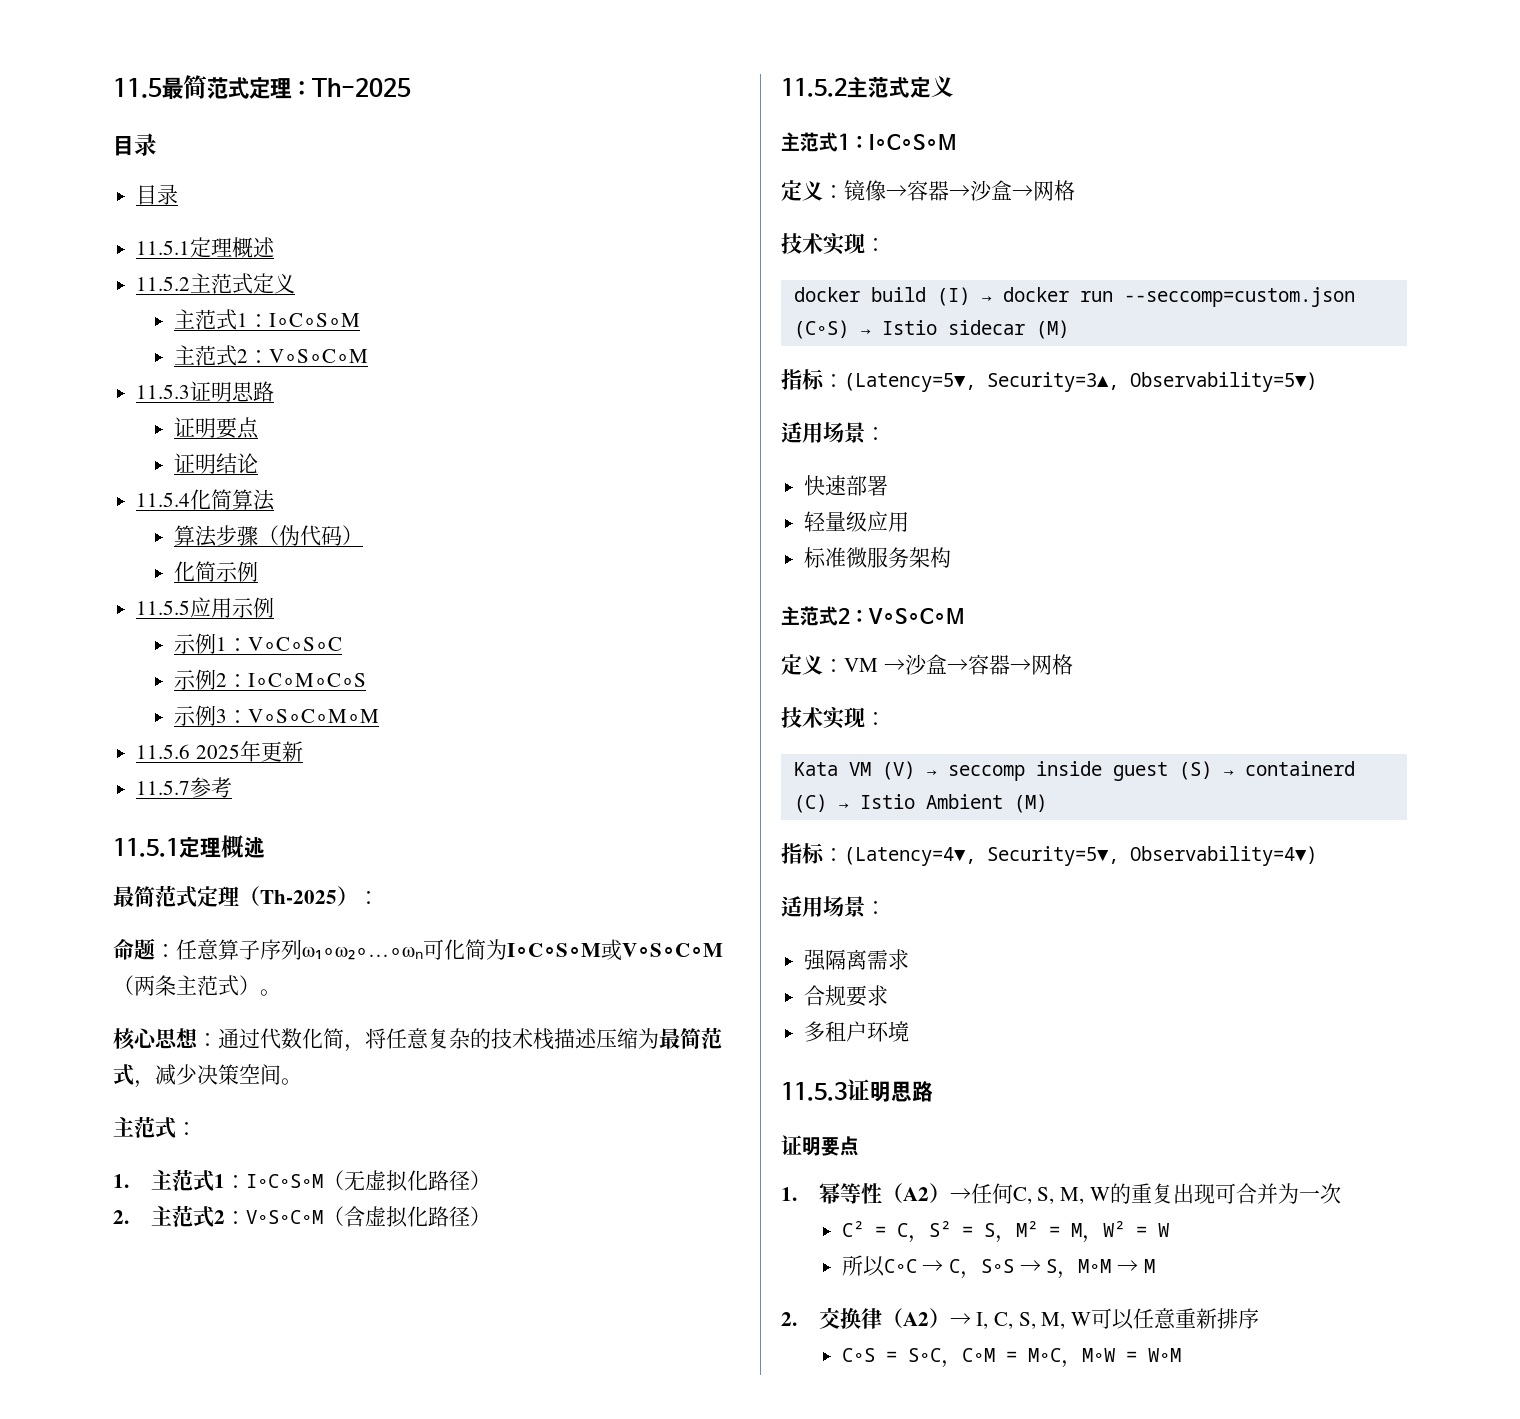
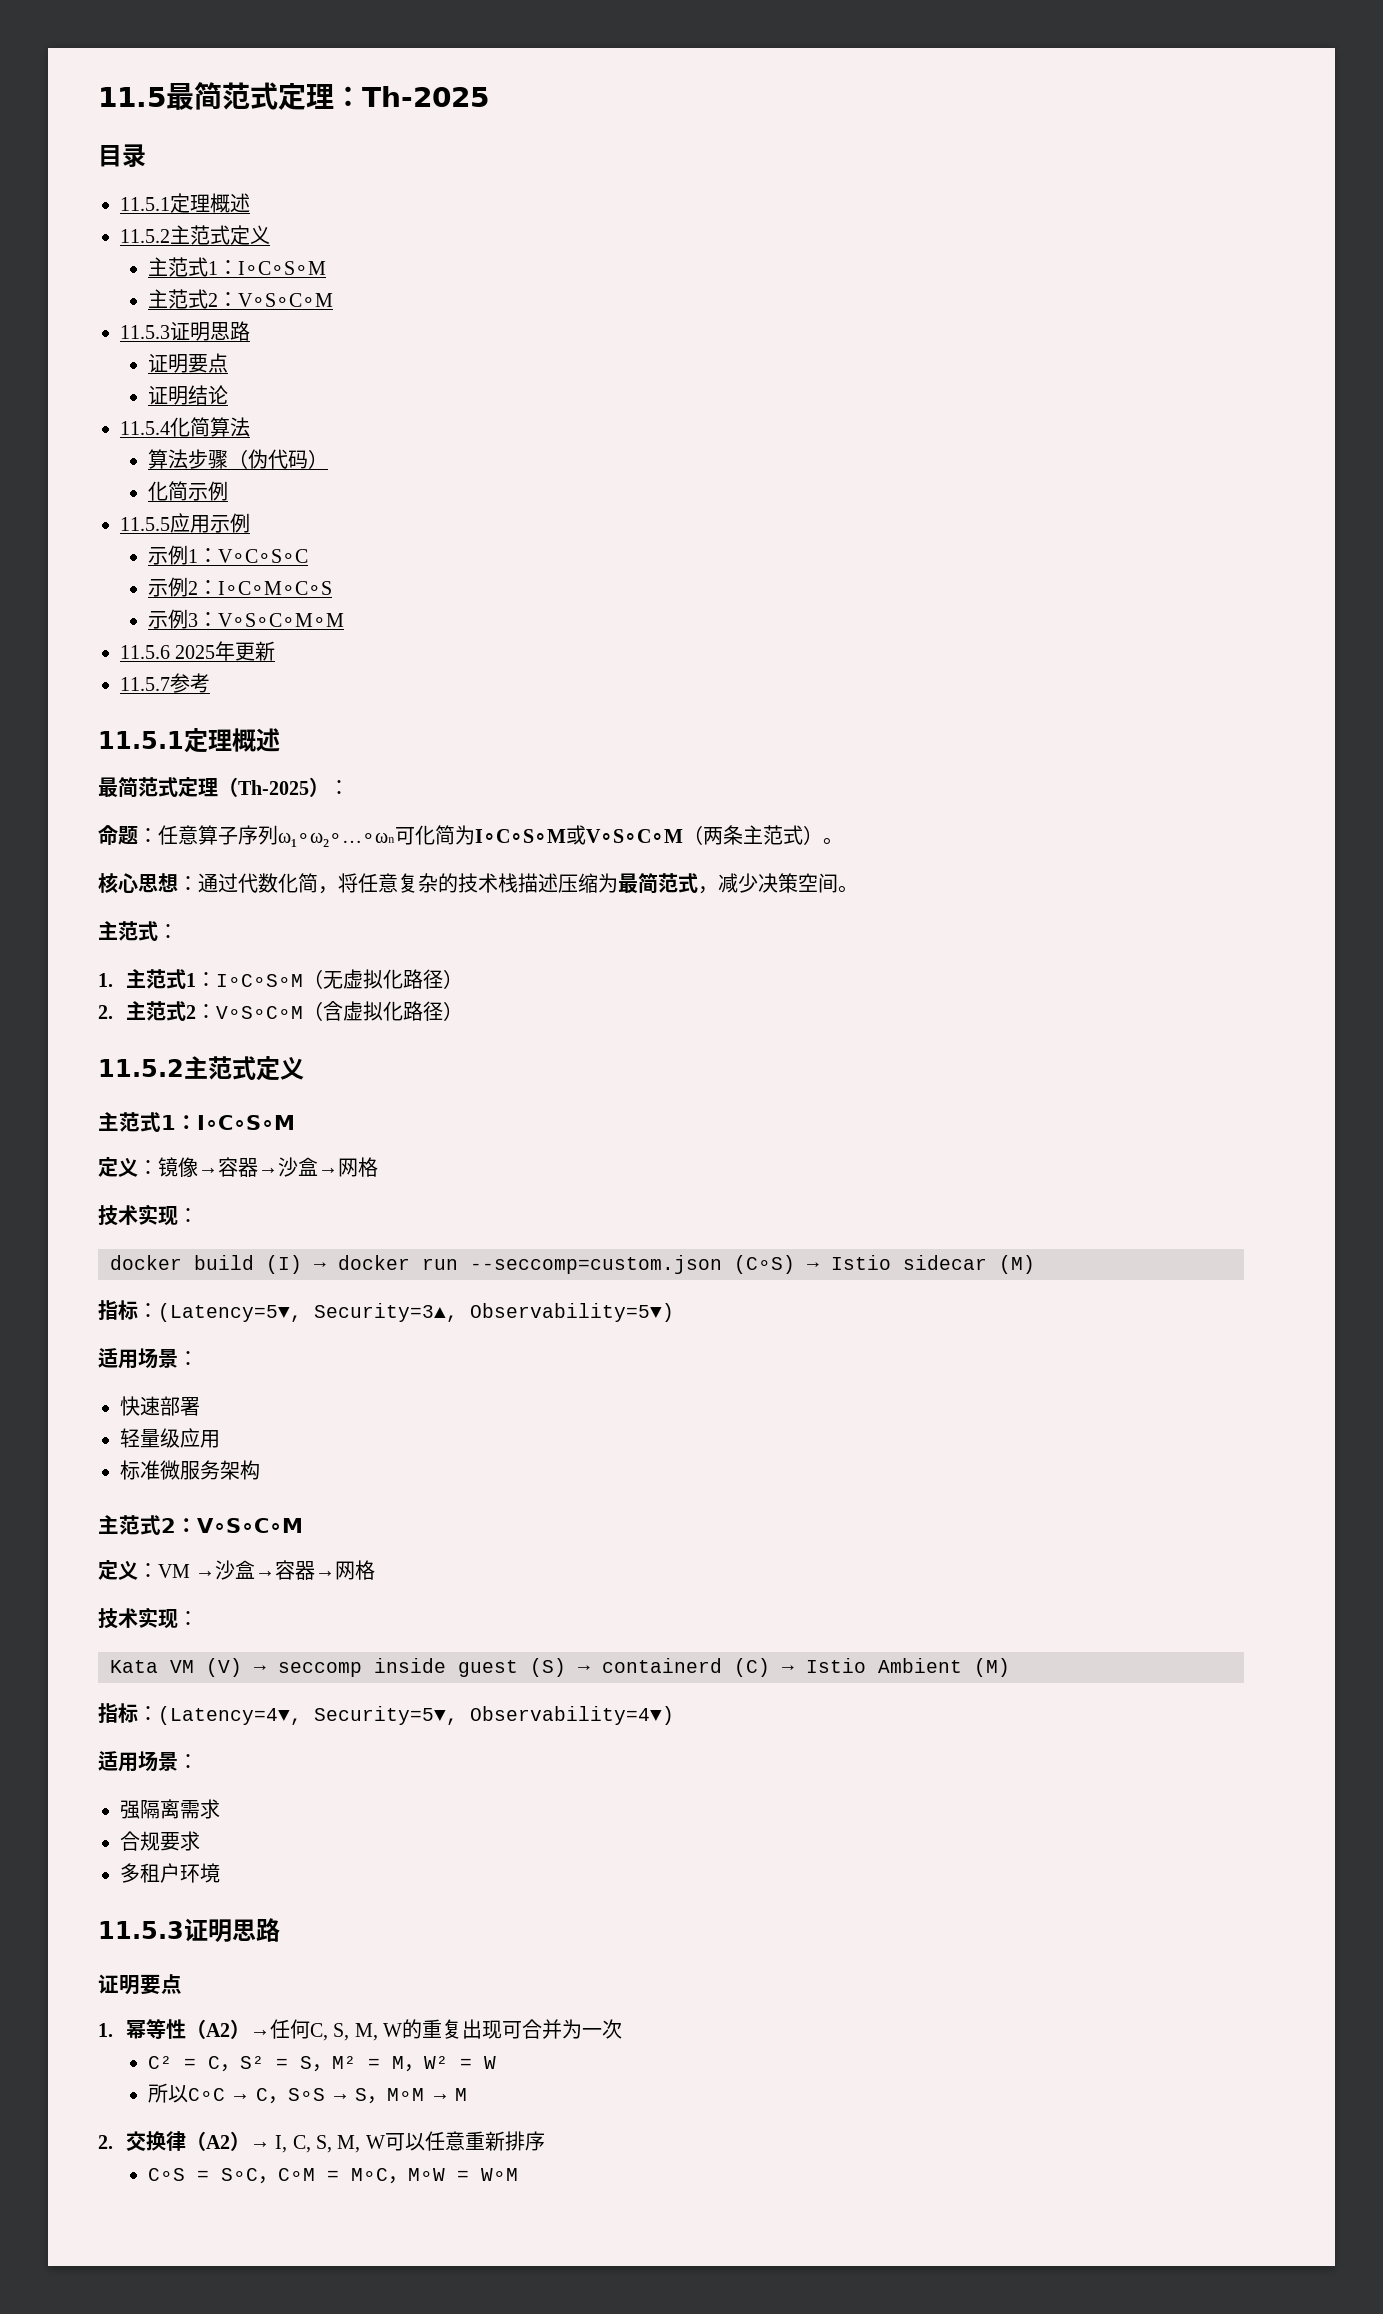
[136,184,179,205] // 目录 -> (146, 156) none

